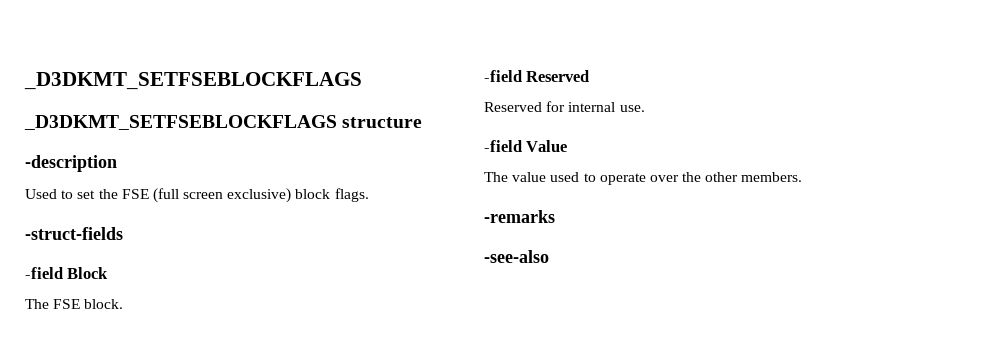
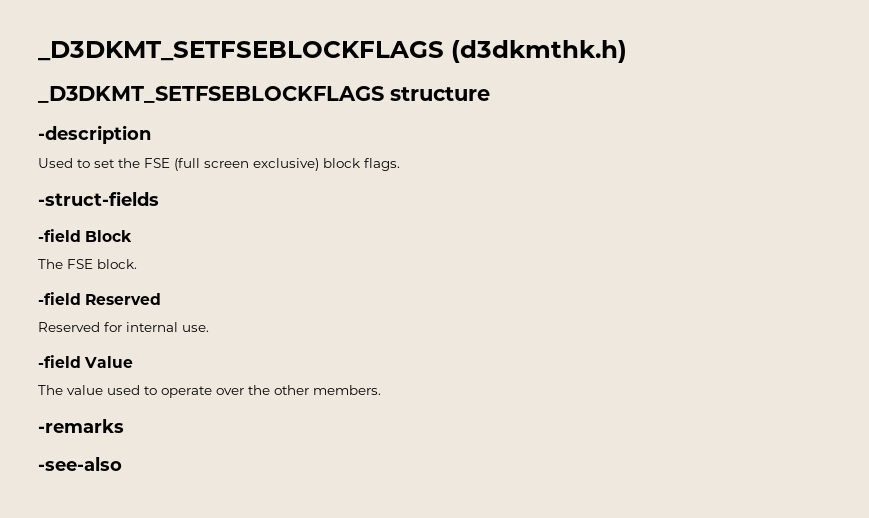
[24,72,362,90] _D3DKMT_SETFSEBLOCKFLAGS -> [38,40,627,63] _D3DKMT_SETFSEBLOCKFLAGS (d3dkmthk.h)

